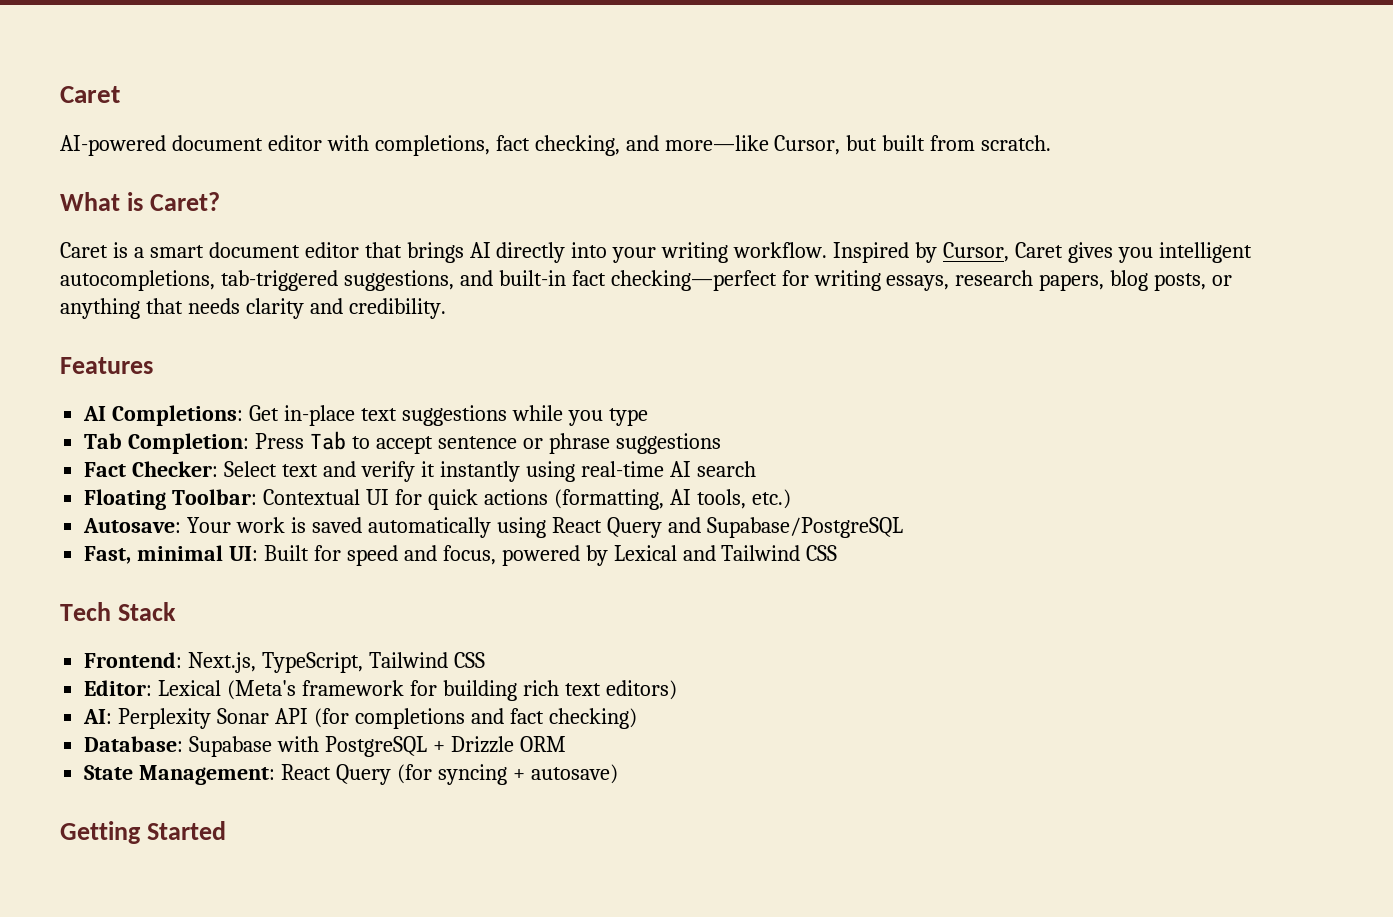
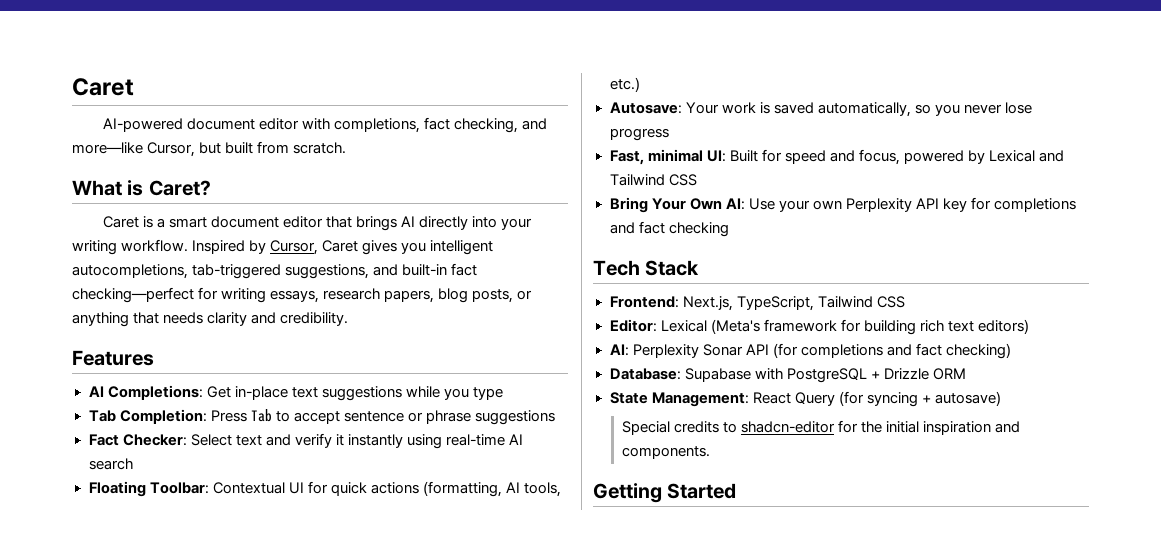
[367,517,903,538] automatically using React Query and Supabase/PostgreSQL -> [817,102,1032,117] [609,128,669,141] automatically, so you never lose progress
(838, 553) none -> [609,197,1077,213] [609,221,729,237] // Bring Your Own AI: Use your own Perplexity API key for completions and fact checking
(618, 774) none -> [621,420,1021,435] [621,446,710,459] // Special credits to shadcn-editor for the initial inspiration and components.

